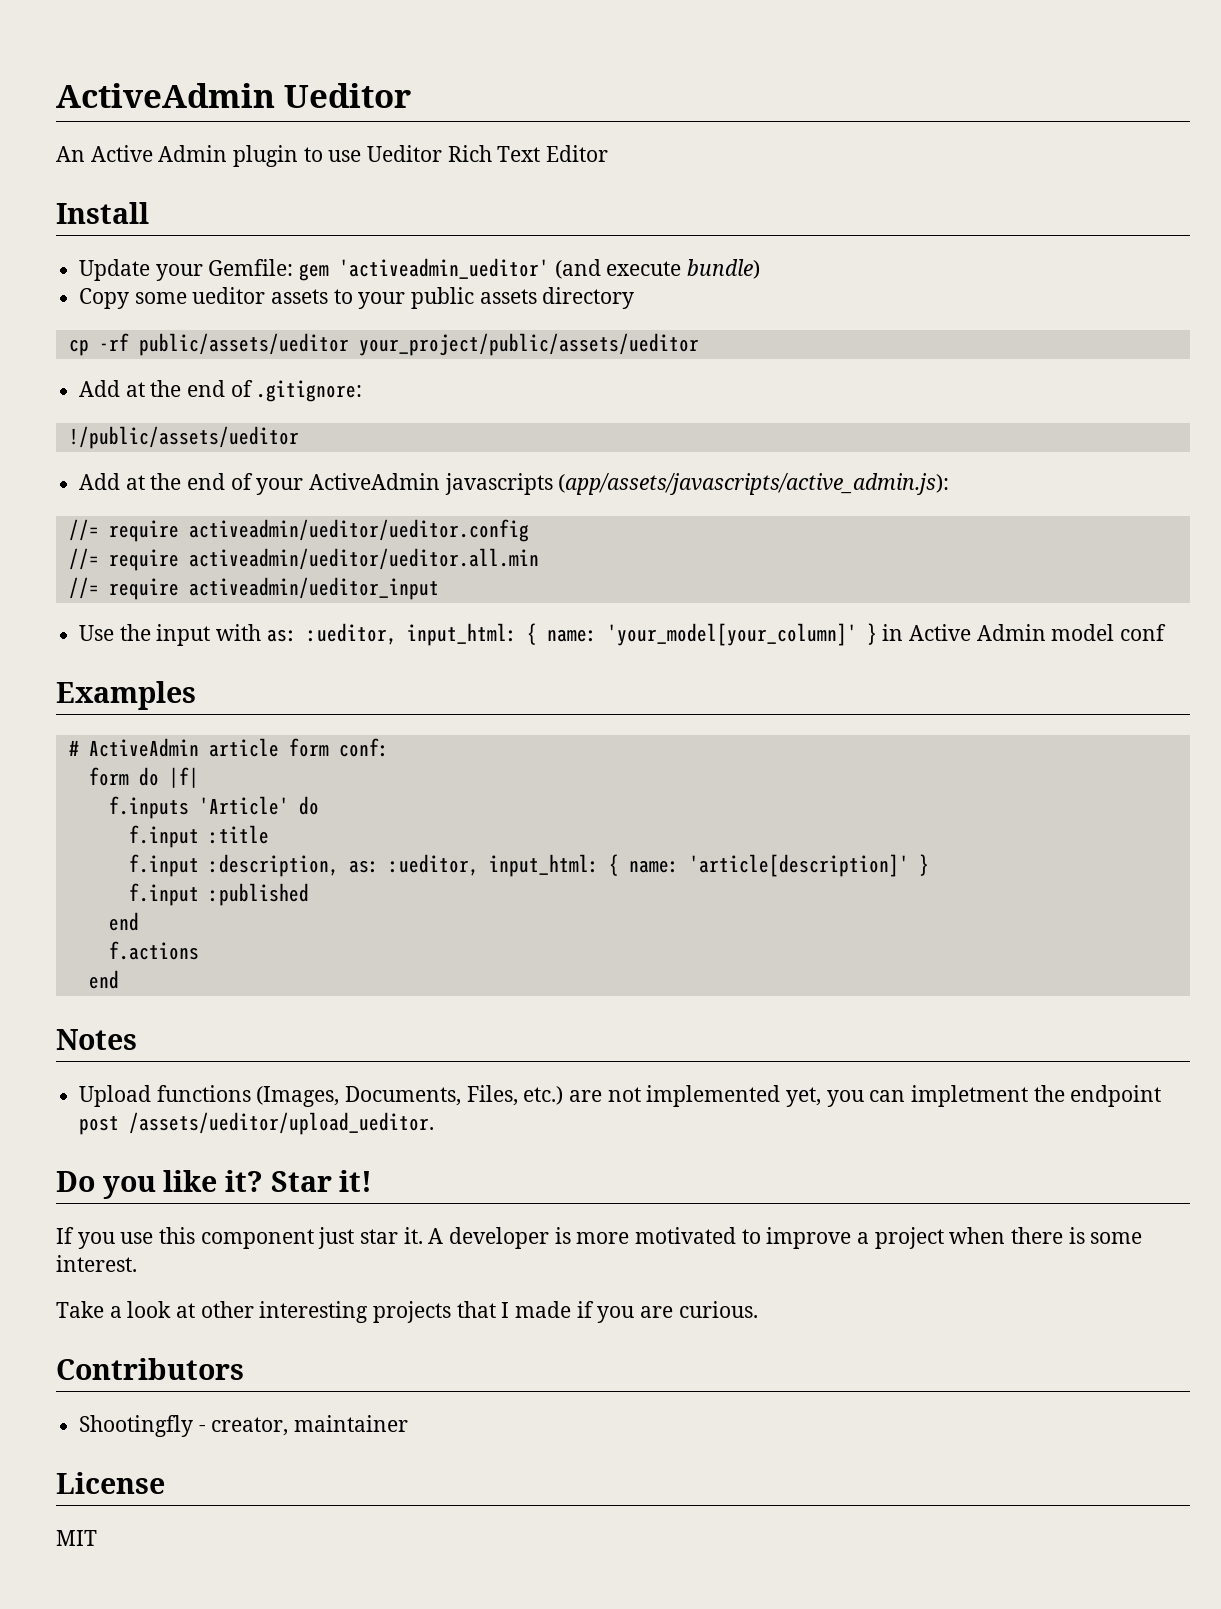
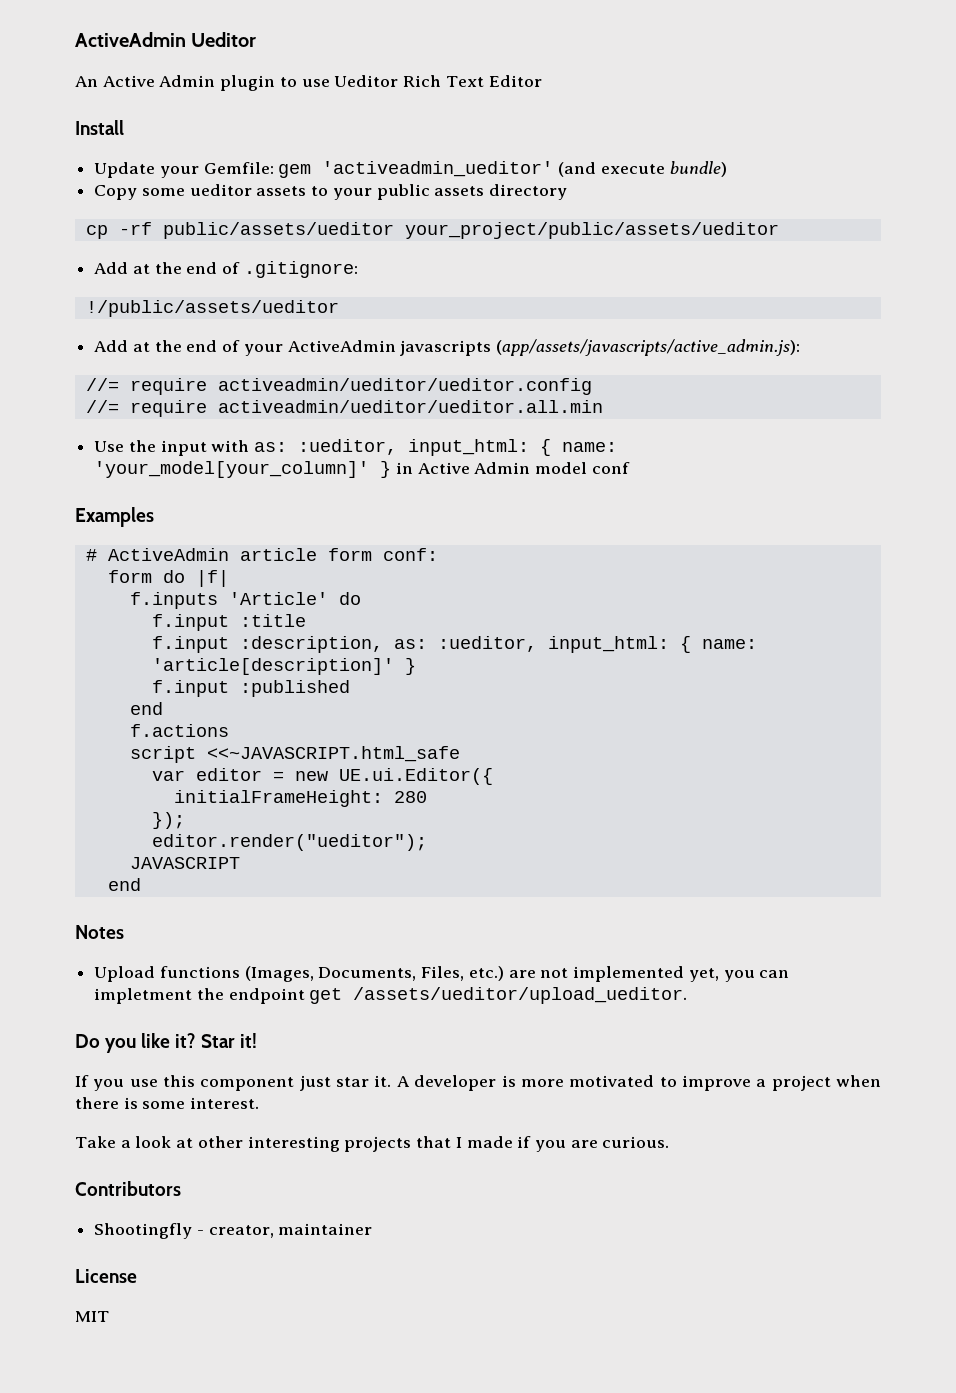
[68,577,439,600] // //= require activeadmin/ueditor_input -> (603, 406) none
(199, 950) none -> [129,746,460,763] [151,768,493,785] [173,790,427,807] [151,812,185,829] [151,834,427,851] [129,857,240,869] // script <<~JAVASCRIPT.html_safe // var editor = new UE.ui.Editor({ // initialFrameHeight: 280 // }); // editor.render("ueditor"); // JAVASCRIPT
[79,1116,120,1135] post -> [309,988,343,1004] get

